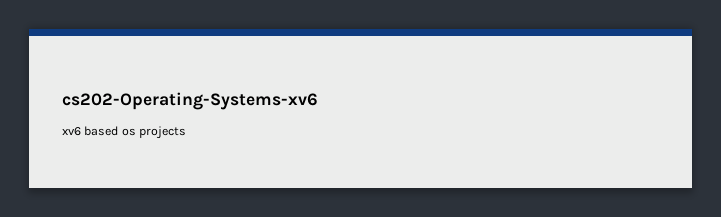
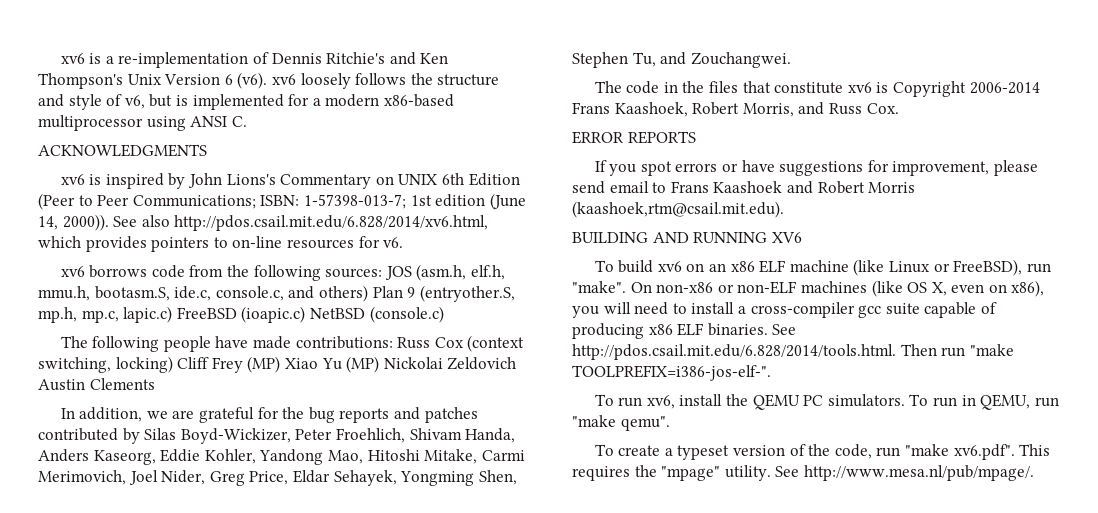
[62,92,318,110] [62,126,187,139] cs202-Operating-Systems-xv6 // xv6 based os projects -> [60,52,449,68] [38,72,500,89] [38,94,454,110] [38,115,247,131] [38,144,207,157] [60,173,520,189] [38,193,526,210] [38,214,489,231] [38,236,404,252] [60,264,505,281] [38,285,515,302] [38,306,444,323] [60,335,525,352] [38,356,517,373] [38,378,155,391] [60,407,478,423] [38,428,516,444] [38,449,525,465] [38,470,517,486] [572,52,791,68] [594,81,1040,97] [572,102,899,117] [572,131,696,144] [594,160,1038,176] [572,181,916,194] [572,201,784,218] [572,232,802,243] [594,259,1051,276] [572,280,1045,297] [572,302,997,318] [572,323,797,339] [572,344,1014,360] [572,365,771,381] [594,394,1059,410] [572,415,670,431] [594,444,1051,460] [572,465,1034,481] xv6 is a re-implementation of Dennis Ritchie's and Ken Thompson's Unix Version 6 (v6). xv6 loosely follows the structure and style of v6, but is implemented for a modern x86-based multiprocessor using ANSI C. // ACKNOWLEDGMENTS // xv6 is inspired by John Lions's Commentary on UNIX 6th Edition (Peer to Peer Communications; ISBN: 1-57398-013-7; 1st edition (June 14, 2000)). See also http://pdos.csail.mit.edu/6.828/2014/xv6.html, which provides pointers to on-line resources for v6. // xv6 borrows code from the following sources: JOS (asm.h, elf.h, mmu.h, bootasm.S, ide.c, console.c, and others) Plan 9 (entryother.S, mp.h, mp.c, lapic.c) FreeBSD (ioapic.c) NetBSD (console.c) // The following people have made contributions: Russ Cox (context switching, locking) Cliff Frey (MP) Xiao Yu (MP) Nickolai Zeldovich Austin Clements // In addition, we are grateful for the bug reports and patches contributed by Silas Boyd-Wickizer, Peter Froehlich, Shivam Handa, Anders Kaseorg, Eddie Kohler, Yandong Mao, Hitoshi Mitake, Carmi Merimovich, Joel Nider, Greg Price, Eldar Sehayek, Yongming Shen, Stephen Tu, and Zouchangwei. // The code in the files that constitute xv6 is Copyright 2006-2014 Frans Kaashoek, Robert Morris, and Russ Cox. // ERROR REPORTS // If you spot errors or have suggestions for improvement, please send email to Frans Kaashoek and Robert Morris (kaashoek,rtm@csail.mit.edu). // BUILDING AND RUNNING XV6 // To build xv6 on an x86 ELF machine (like Linux or FreeBSD), run "make". On non-x86 or non-ELF machines (like OS X, even on x86), you will need to install a cross-compiler gcc suite capable of producing x86 ELF binaries. See http://pdos.csail.mit.edu/6.828/2014/tools.html. Then run "make TOOLPREFIX=i386-jos-elf-". // To run xv6, install the QEMU PC simulators. To run in QEMU, run "make qemu". // To create a typeset version of the code, run "make xv6.pdf". This requires the "mpage" utility. See http://www.mesa.nl/pub/mpage/.

